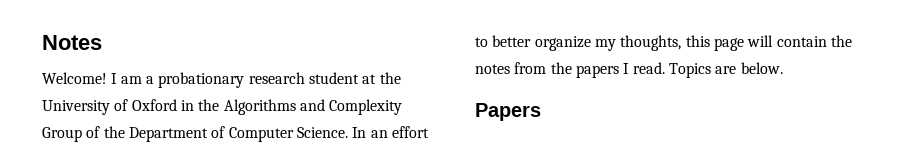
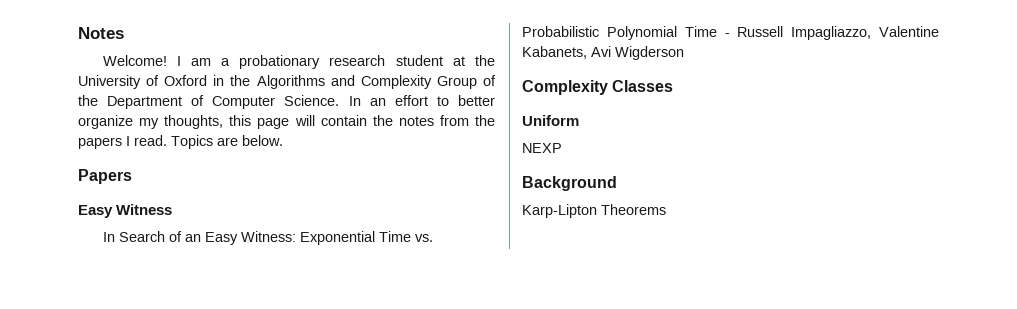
(541, 112) none -> [78,204,173,218] [102,231,433,245] [522,26,939,40] [522,46,684,60] [522,80,674,95] [522,115,579,126] [522,143,562,153] [522,176,617,191] [522,204,666,218] // Easy Witness // In Search of an Easy Witness: Exponential Time vs. Probabilistic Polynomial Time - Russell Impagliazzo, Valentine Kabanets, Avi Wigderson // Complexity Classes // Uniform // NEXP // Background // Karp-Lipton Theorems

